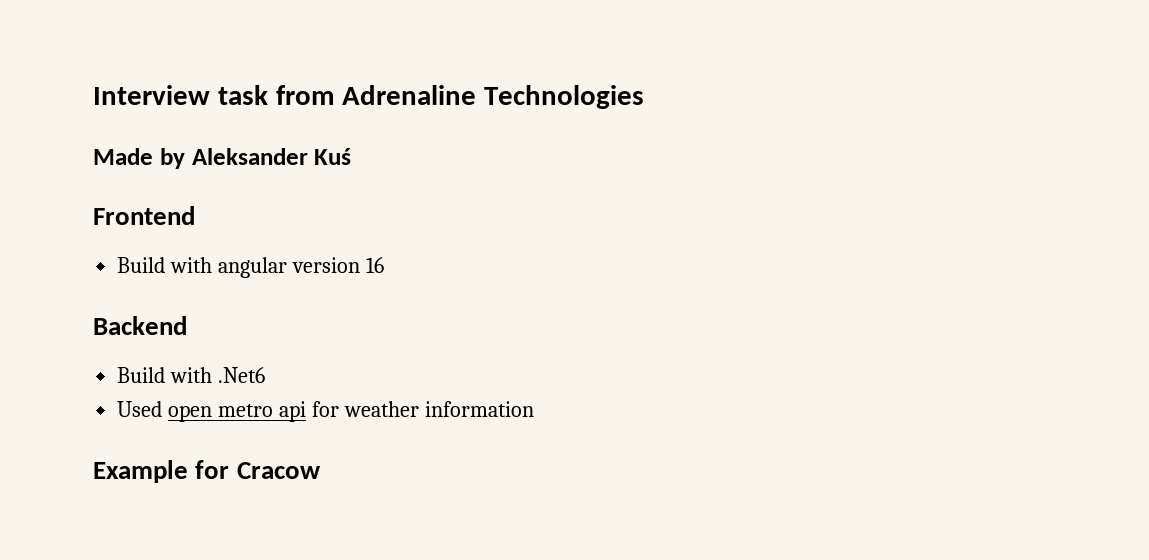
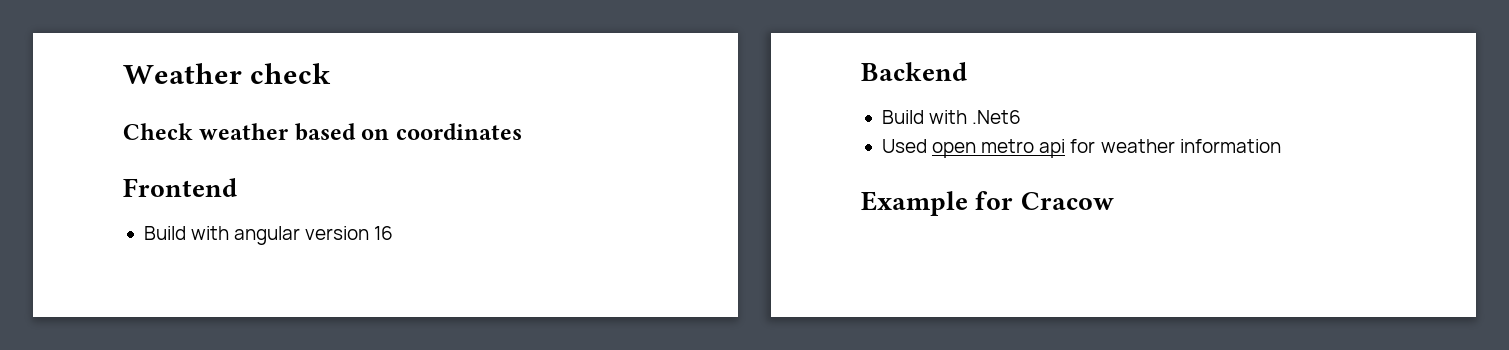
[93,85,645,109] [93,148,352,169] Interview task from Adrenaline Technologies // Made by Aleksander Kuś -> [123,63,332,84] [123,123,522,141] Weather check // Check weather based on coordinates

